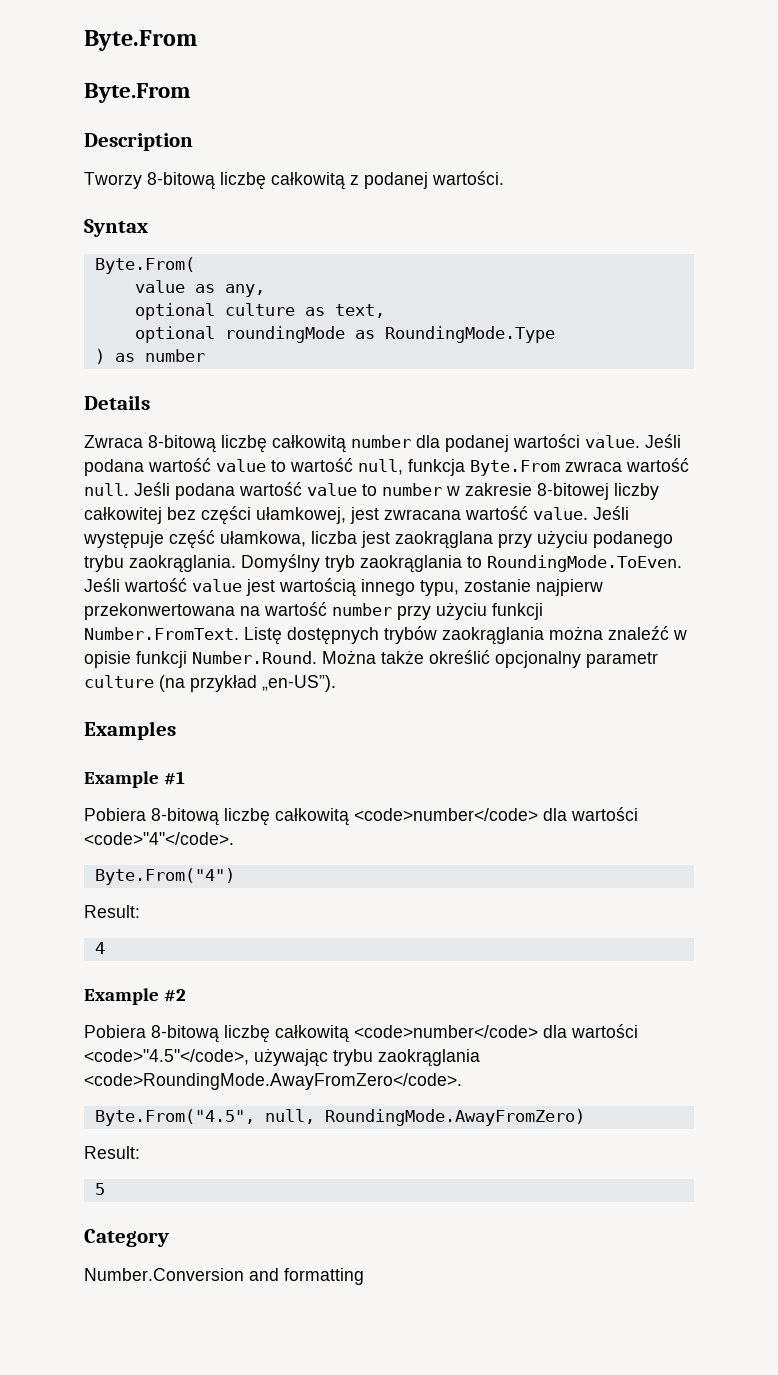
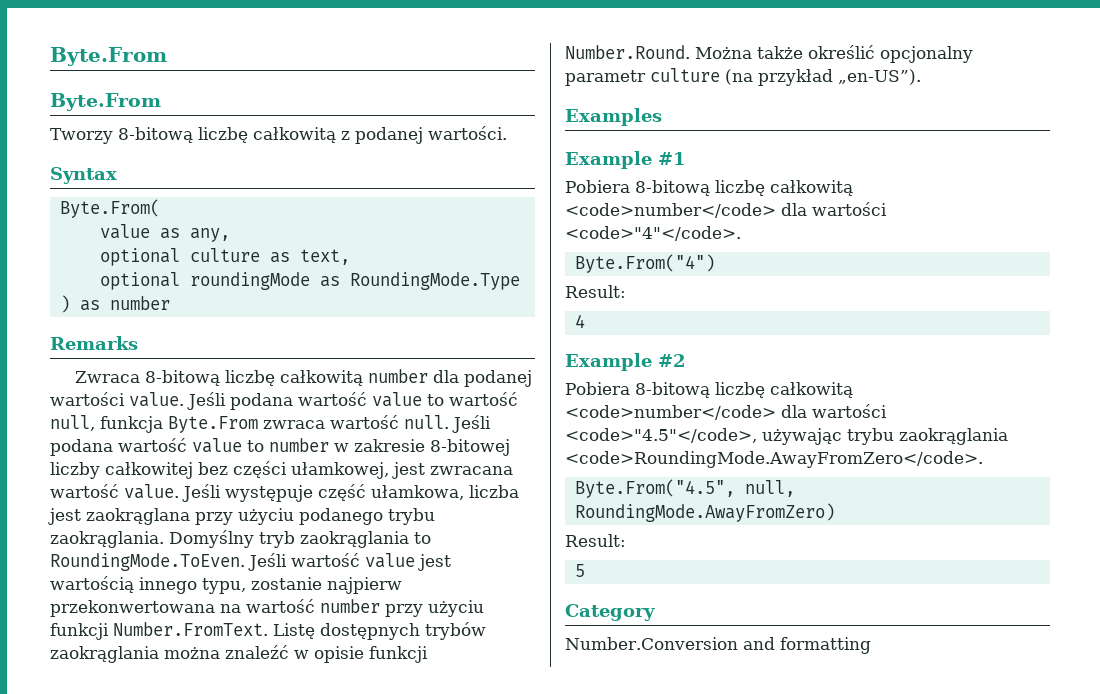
[84,133,193,151] // Description -> (161, 102) none
[84,395,150,410] Details -> [50,336,138,350] Remarks

